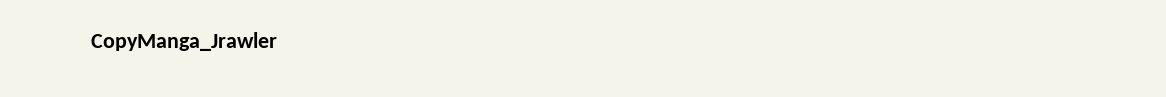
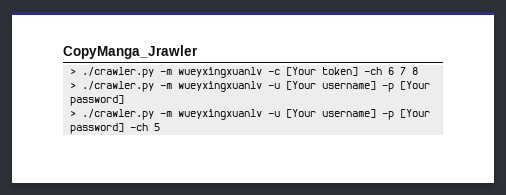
(277, 41) none -> [69,67,418,78] [69,81,430,92] [69,95,124,106] [69,109,430,120] [69,123,160,134] // > ./crawler.py -m wueyxingxuanlv -c [Your token] -ch 6 7 8 // > ./crawler.py -m wueyxingxuanlv -u [Your username] -p [Your password] // > ./crawler.py -m wueyxingxuanlv -u [Your username] -p [Your password] -ch 5

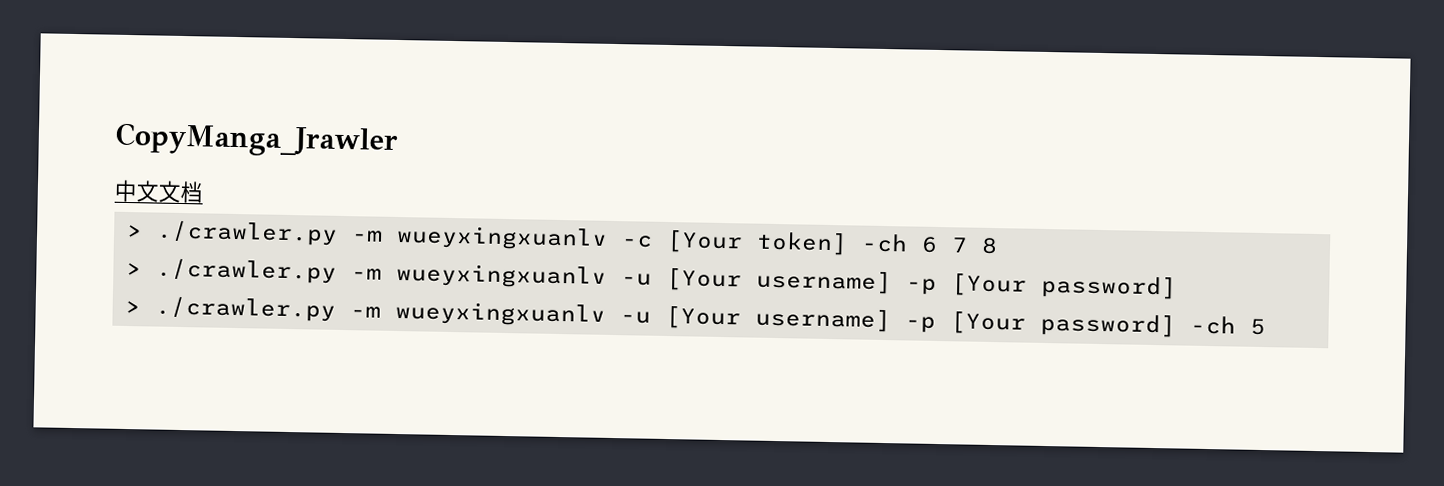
(198, 52) none -> [114,179,204,204] // 中文文档

